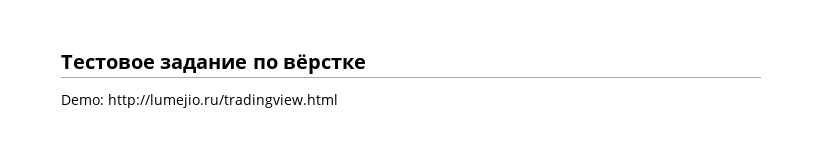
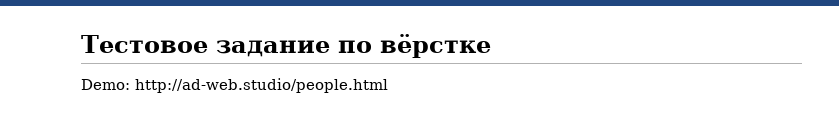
[108,94,338,108] http://lumejio.ru/tradingview.html -> [135,78,388,93] http://ad-web.studio/people.html

